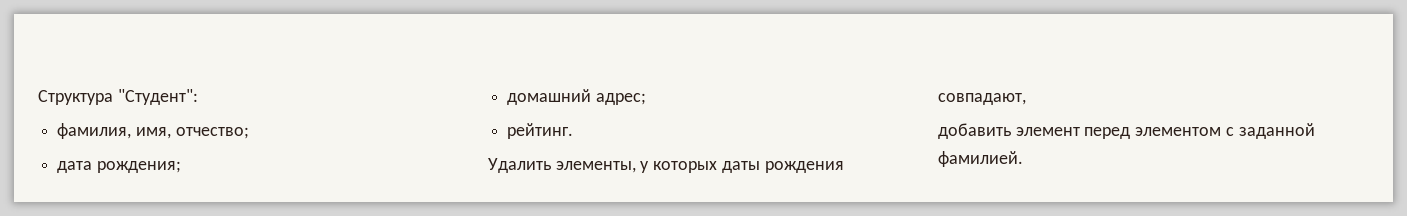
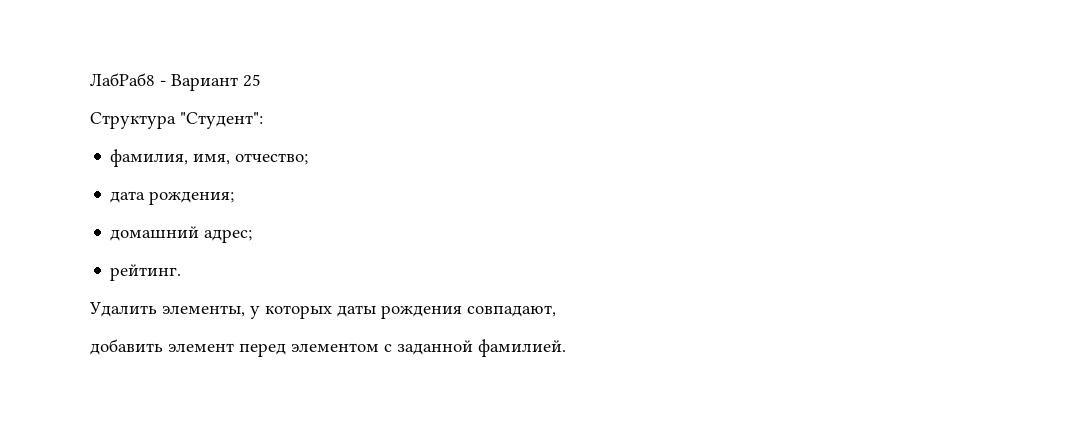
(38, 97) none -> [90,73,261,91] ЛабРаб8 - Вариант 25 //

